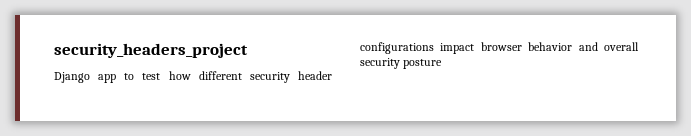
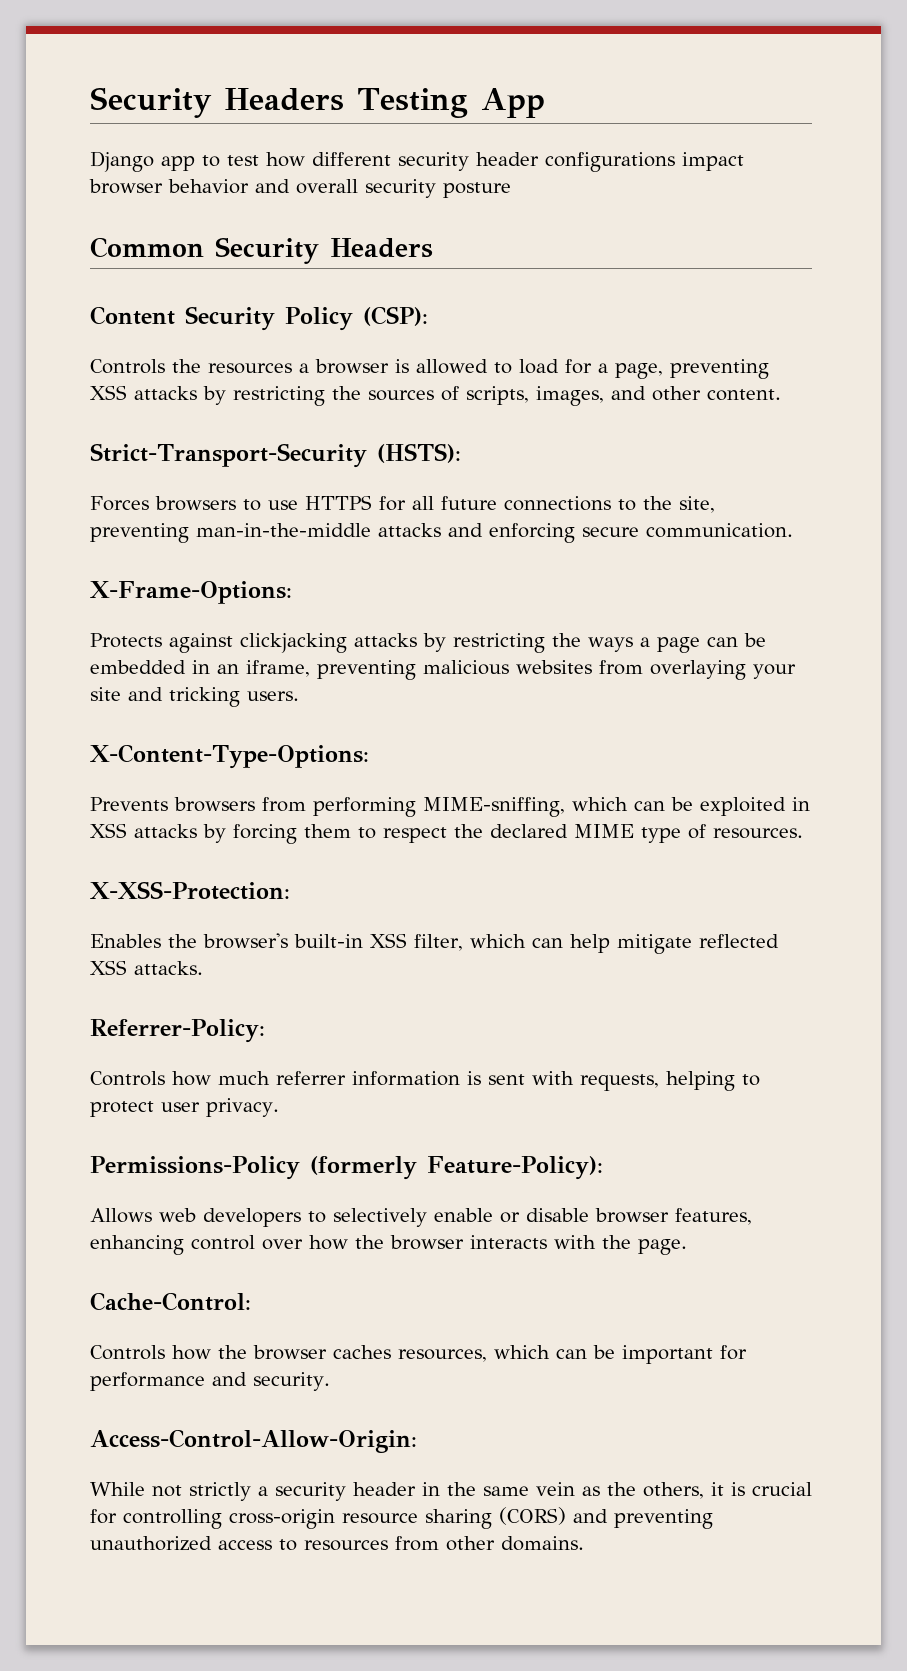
[54,43,248,58] security_headers_project -> [90,87,545,118] Security Headers Testing App
(443, 64) none -> [90,237,433,264] [90,306,428,331] [90,359,769,379] [90,385,781,406] [90,443,461,468] [90,495,715,513] [90,523,793,543] [90,581,292,604] [90,633,766,653] [90,660,796,680] [90,687,299,707] [90,744,369,769] [90,797,810,817] [90,823,803,844] [90,881,290,900] [90,933,779,954] [90,960,203,975] [90,1019,265,1043] [90,1071,760,1091] [90,1098,279,1117] [90,1156,603,1180] [90,1208,752,1227] [90,1235,687,1255] [90,1292,251,1311] [90,1345,747,1364] [90,1372,330,1391] [90,1429,417,1453] [90,1482,812,1501] [90,1507,713,1529] [90,1536,584,1551] // Common Security Headers // Content Security Policy (CSP): // Controls the resources a browser is allowed to load for a page, preventing XSS attacks by restricting the sources of scripts, images, and other content. // Strict-Transport-Security (HSTS): // Forces browsers to use HTTPS for all future connections to the site, preventing man-in-the-middle attacks and enforcing secure communication. // X-Frame-Options: // Protects against clickjacking attacks by restricting the ways a page can be embedded in an iframe, preventing malicious websites from overlaying your site and tricking users. // X-Content-Type-Options: // Prevents browsers from performing MIME-sniffing, which can be exploited in XSS attacks by forcing them to respect the declared MIME type of resources. // X-XSS-Protection: // Enables the browser's built-in XSS filter, which can help mitigate reflected XSS attacks. // Referrer-Policy: // Controls how much referrer information is sent with requests, helping to protect user privacy. // Permissions-Policy (formerly Feature-Policy): // Allows web developers to selectively enable or disable browser features, enhancing control over how the browser interacts with the page. // Cache-Control: // Controls how the browser caches resources, which can be important for performance and security. // Access-Control-Allow-Origin: // While not strictly a security header in the same vein as the others, it is crucial for controlling cross-origin resource sharing (CORS) and preventing unauthorized access to resources from other domains.

